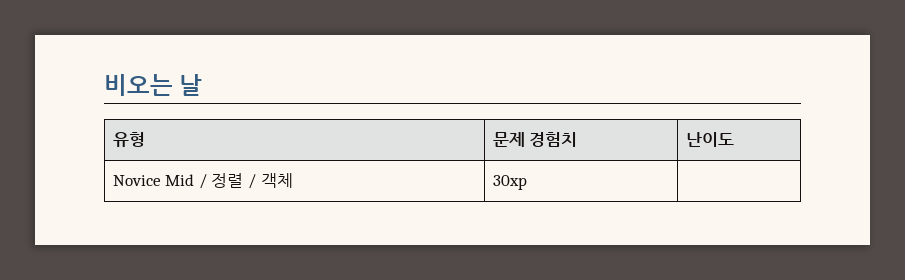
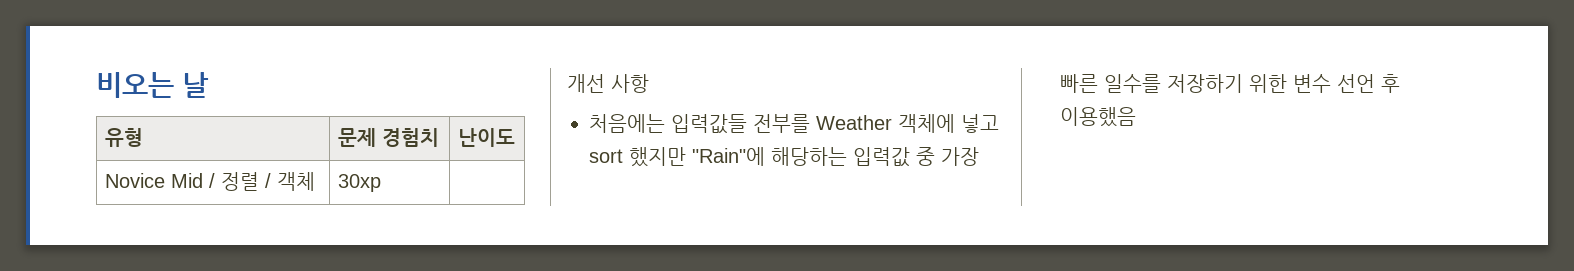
(527, 182) none -> [567,74,649,93] [589,114,999,134] [589,147,979,167] [1060,74,1400,93] [1060,107,1136,127] // 개선 사항 // 처음에는 입력값들 전부를 Weather 객체에 넣고 sort 했지만 "Rain"에 해당하는 입력값 중 가장 빠른 일수를 저장하기 위한 변수 선언 후 이용했음

